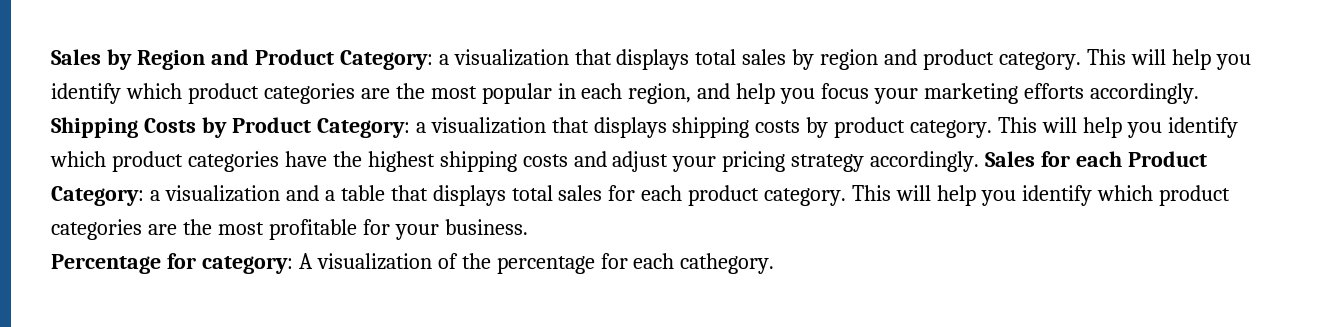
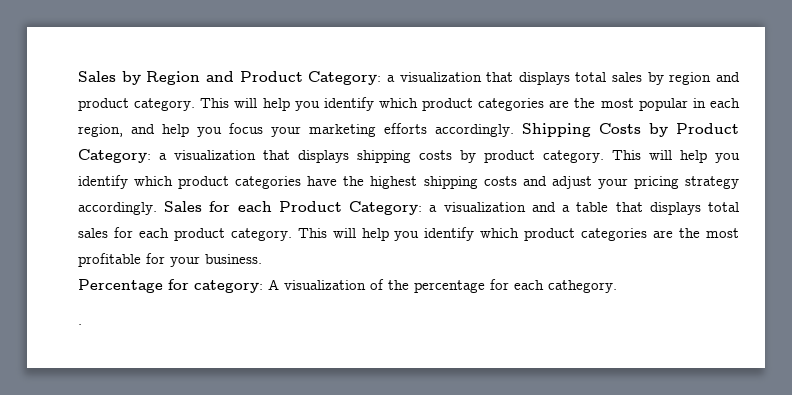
(775, 263) none -> [78,324,82,325] // .

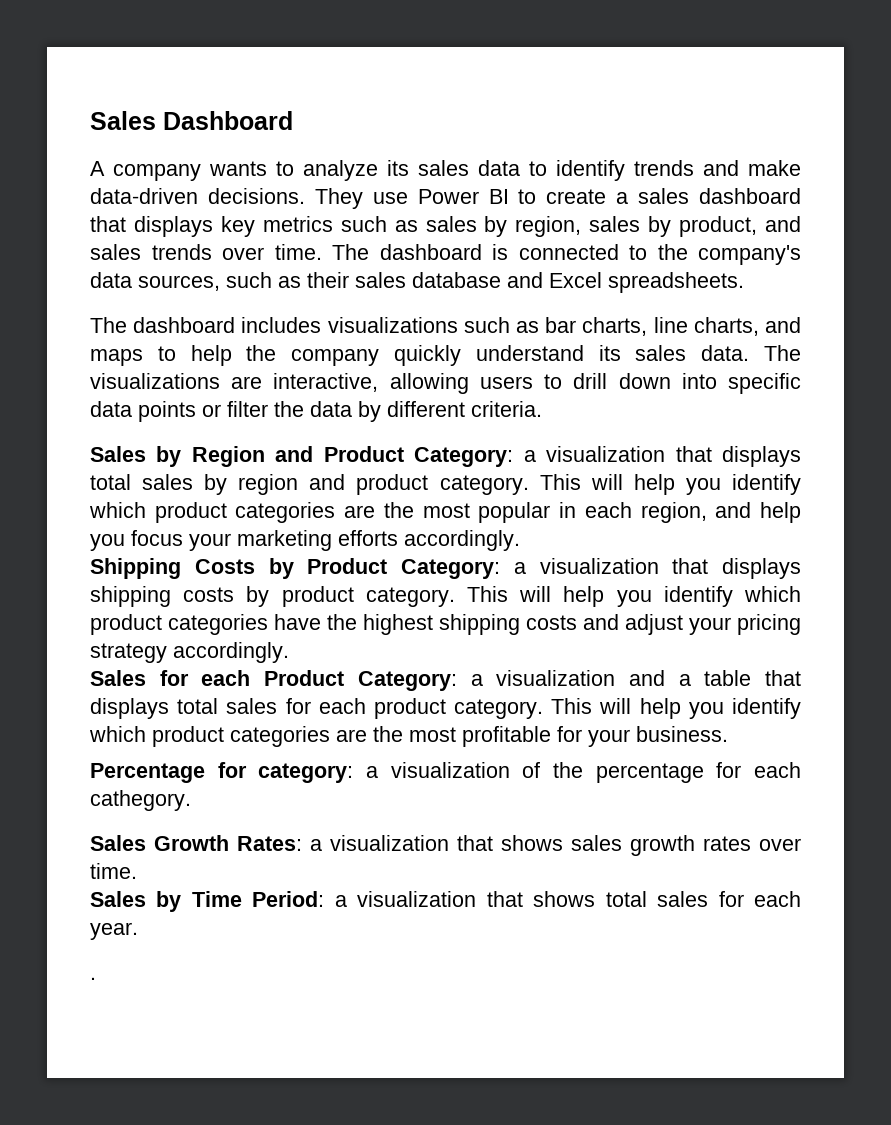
[78,71,116,82] Sales -> [90,111,293,130] [90,160,801,181] [90,188,801,209] [90,216,801,237] [90,244,801,265] [90,272,744,293] [90,317,801,336] [90,345,801,366] [90,373,801,394] [90,401,542,422] [90,446,146,462] Sales Dashboard // A company wants to analyze its sales data to identify trends and make data-driven decisions. They use Power BI to create a sales dashboard that displays key metrics such as sales by region, sales by product, and sales trends over time. The dashboard is connected to the company's data sources, such as their sales database and Excel spreadsheets. // The dashboard includes visualizations such as bar charts, line charts, and maps to help the company quickly understand its sales data. The visualizations are interactive, allowing users to drill down into specific data points or filter the data by different criteria. // Sales
(514, 130) none -> (520, 540) //
(157, 208) none -> (289, 652) //
[268,279,279,290] A -> [366,766,379,778] a
(617, 286) none -> [90,835,801,856] [90,863,137,879] [90,891,802,912] [90,922,138,940] // Sales Growth Rates: a visualization that shows sales growth rates over time. // Sales by Time Period: a visualization that shows total sales for each year.

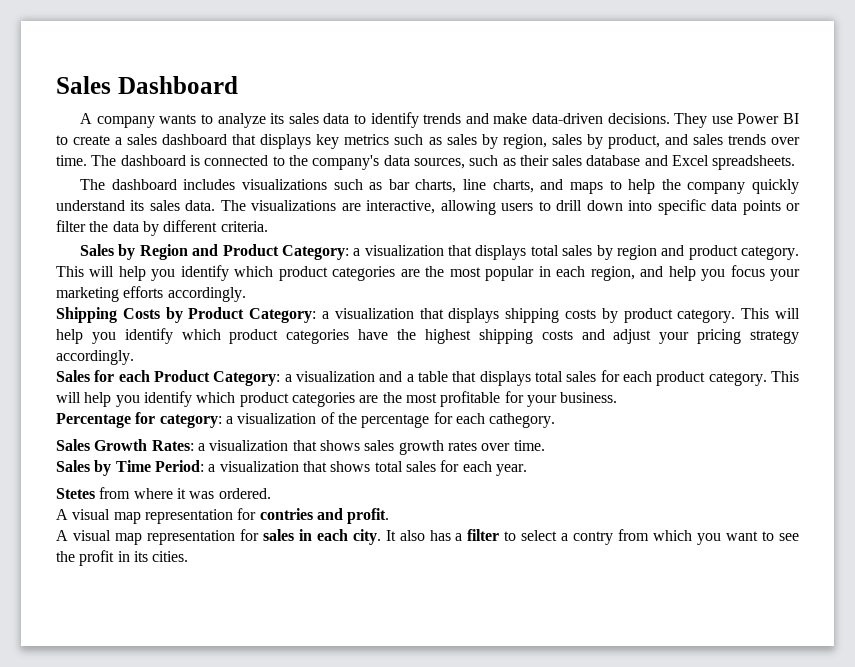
[90,977,96,980] . -> [56,487,271,499] [56,508,390,524] [56,529,799,545] [56,550,189,566] Stetes from where it was ordered. // A visual map representation for contries and profit. // A visual map representation for sales in each city. It also has a filter to select a contry from which you want to see the profit in its cities.

